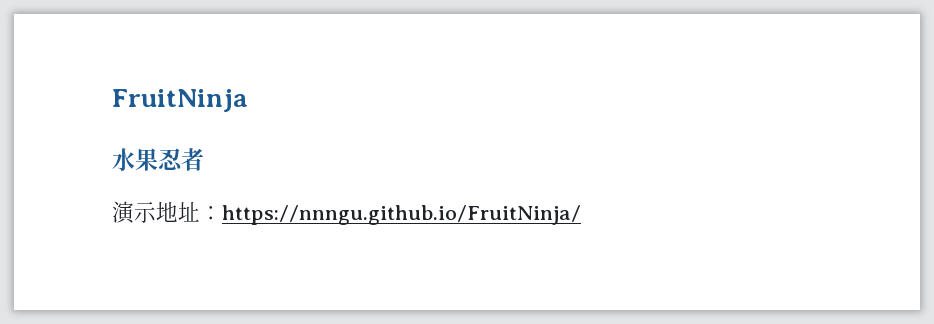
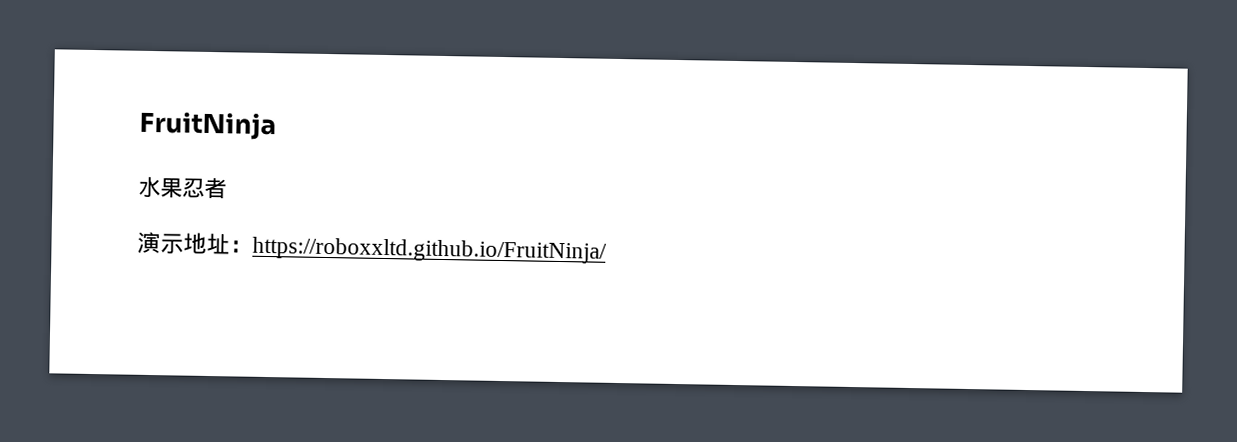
[222,205,581,225] https://nnngu.github.io/FruitNinja/ -> [252,236,607,264] https://roboxxltd.github.io/FruitNinja/

